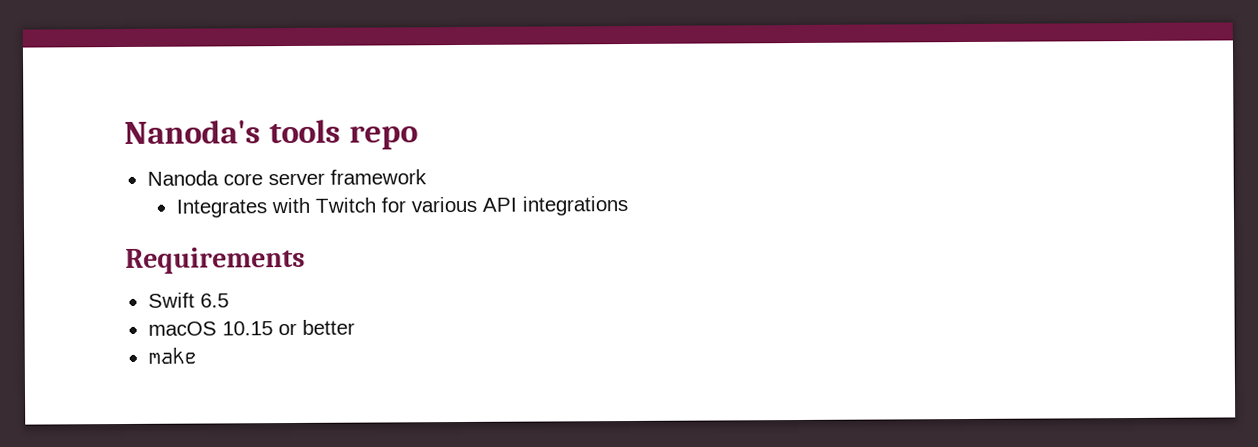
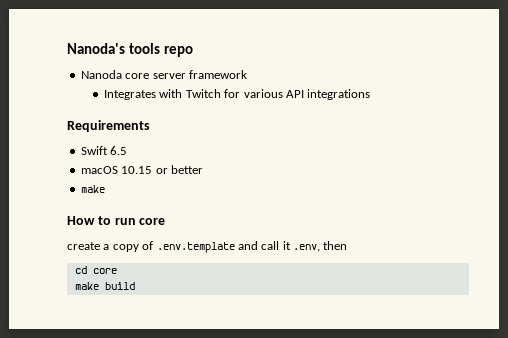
(197, 355) none -> [67,216,166,225] [67,241,348,253] [74,266,117,274] [74,282,135,290] // How to run core // create a copy of .env.template and call it .env, then // cd core // make build

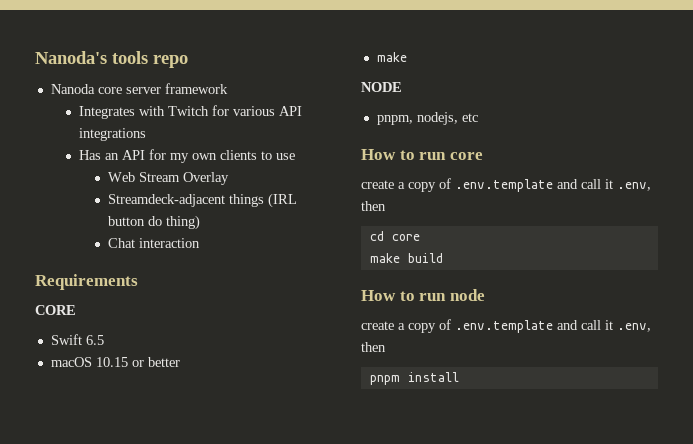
(371, 94) none -> [79,149,296,163] [108,172,230,185] [108,193,298,208] [108,215,201,230] [108,238,201,248] // Has an API for my own clients to use // Web Stream Overlay // Streamdeck-adjacent things (IRL button do thing) // Chat interaction
(150, 126) none -> [35,305,76,315] // CORE
(105, 189) none -> [361,82,402,92] [376,112,478,125] // NODE // pnpm, nodejs, etc
(135, 286) none -> [361,289,485,301] [361,319,651,333] [361,342,386,352] [369,372,459,385] // How to run node // create a copy of .env.template and call it .env, then // pnpm install

